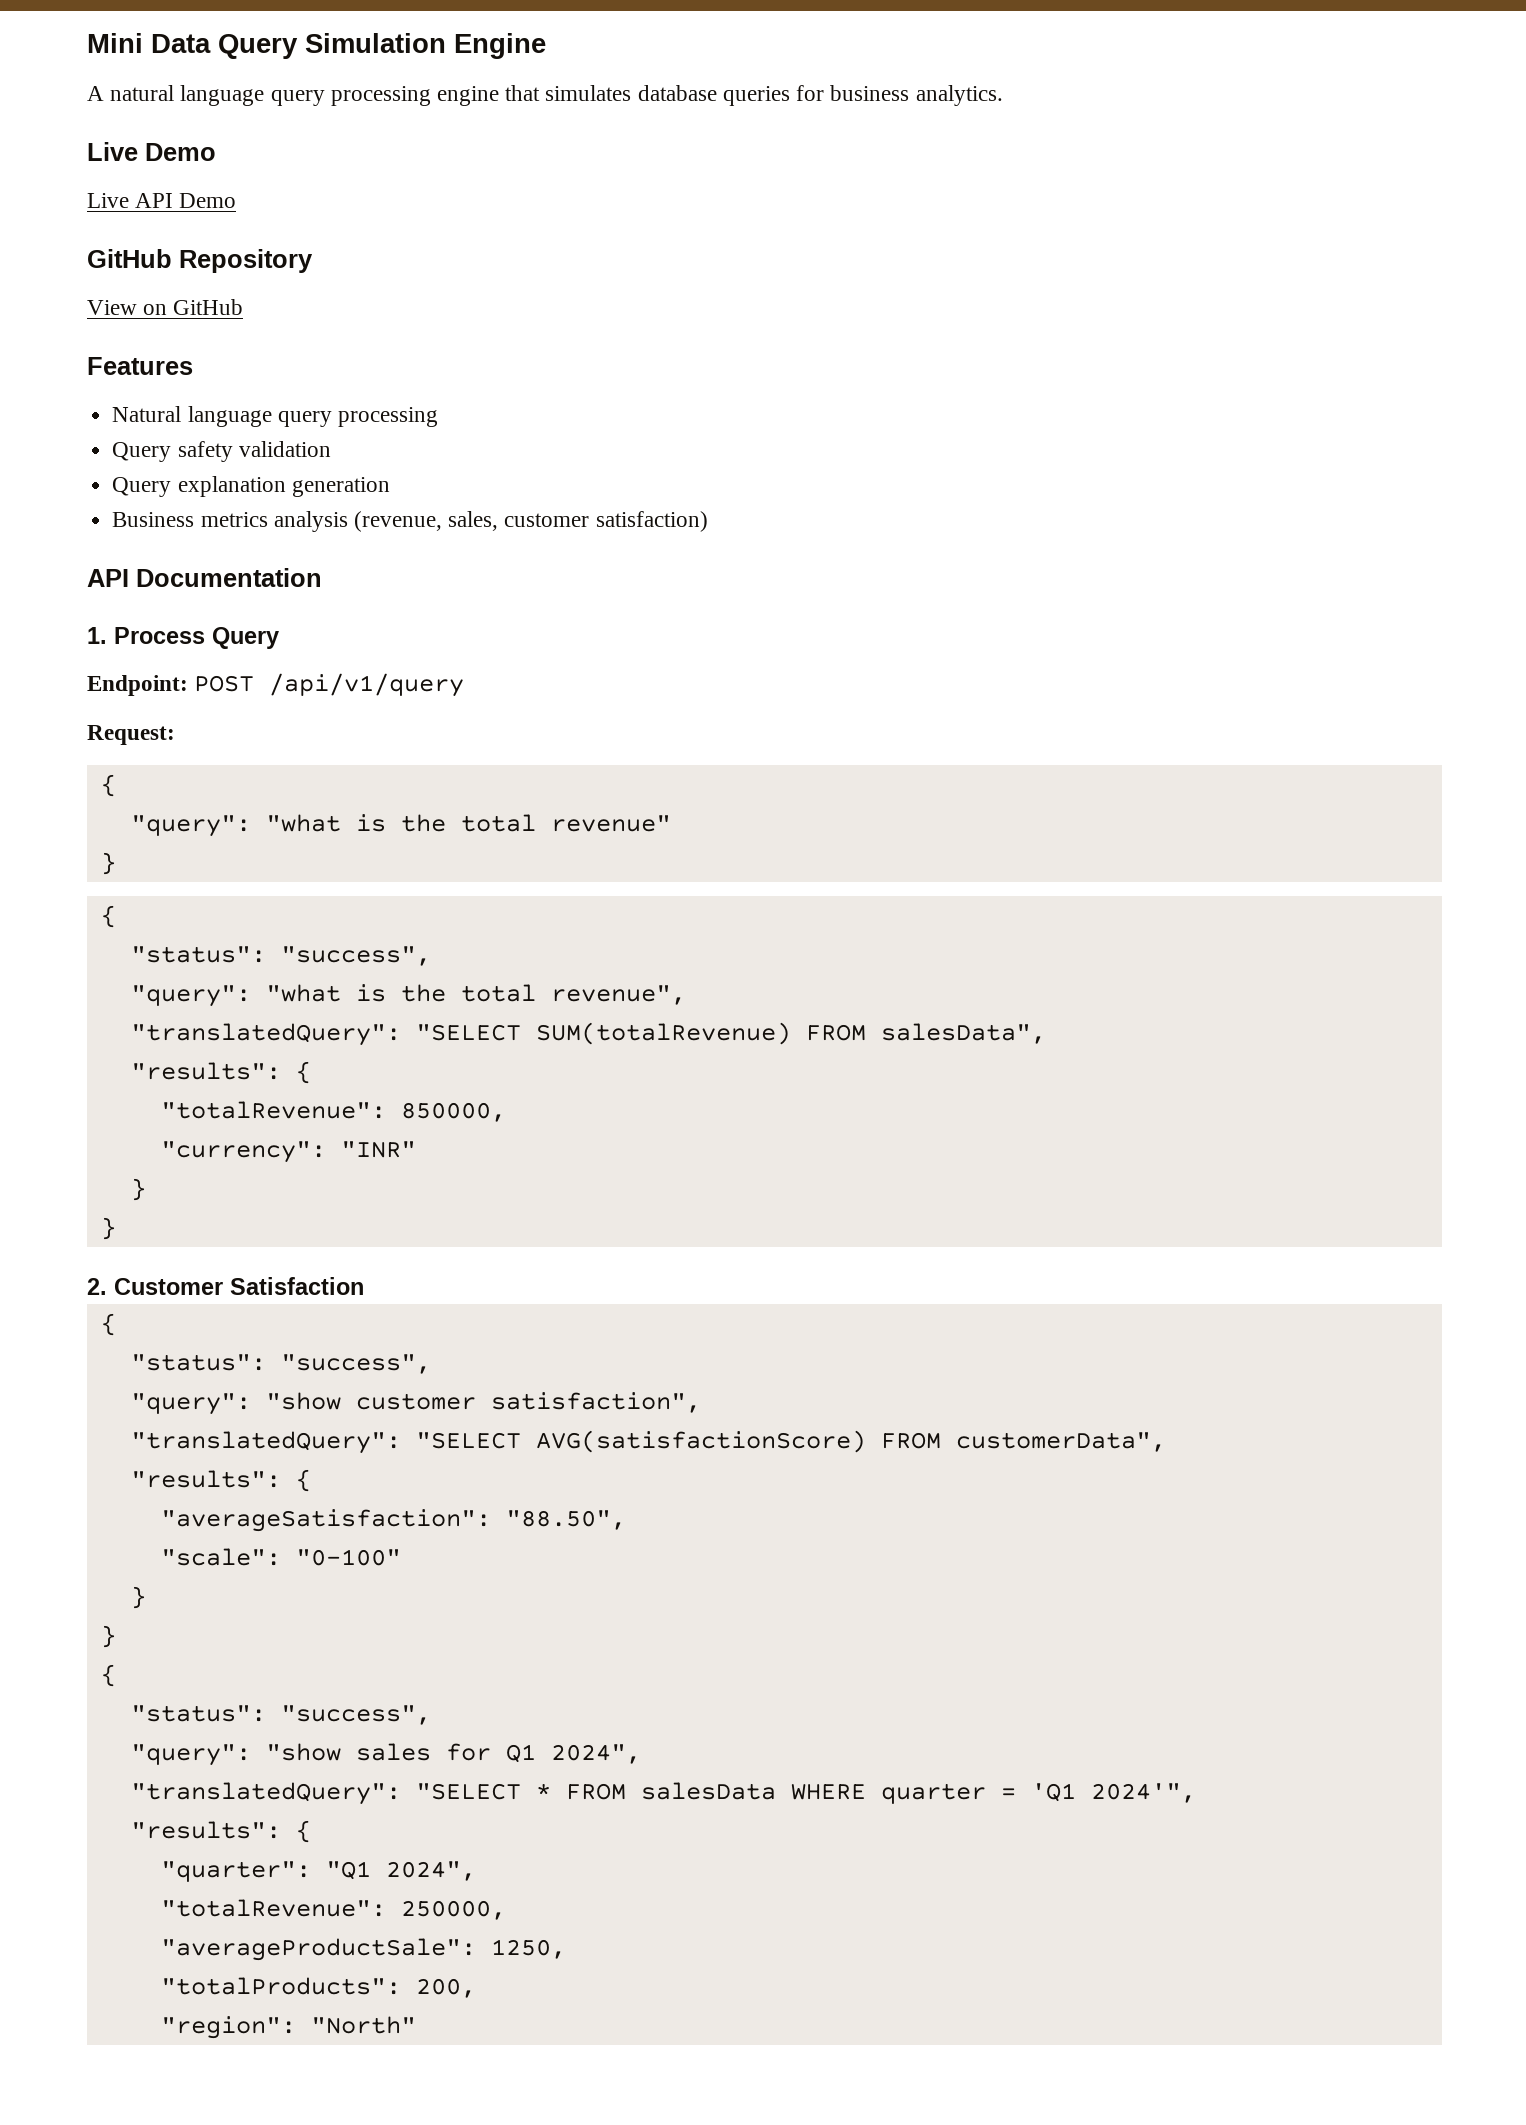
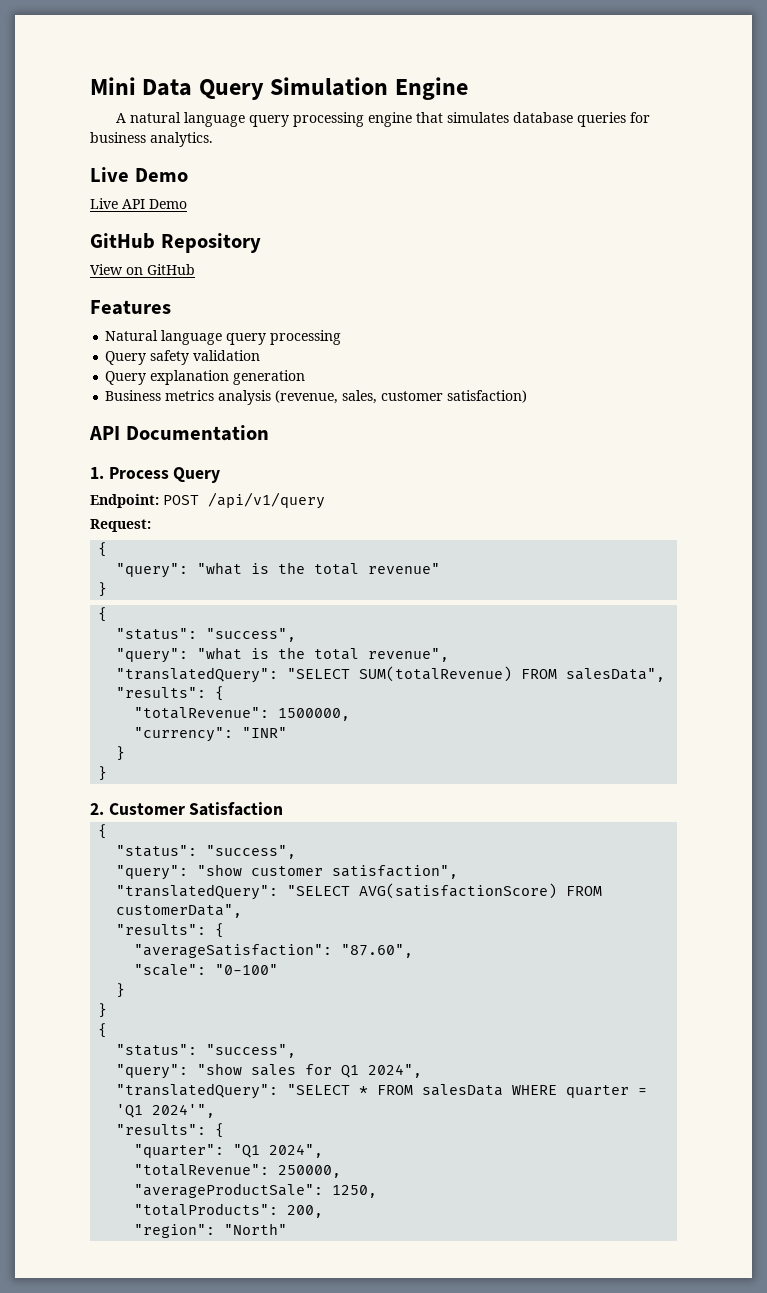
[400,1102,506,1122] 850000, -> [278,708,351,721] 1500000,
[505,1510,626,1530] "88.50", -> [341,944,414,958] "87.60",

